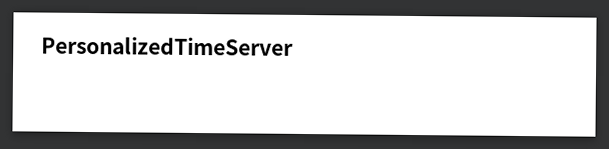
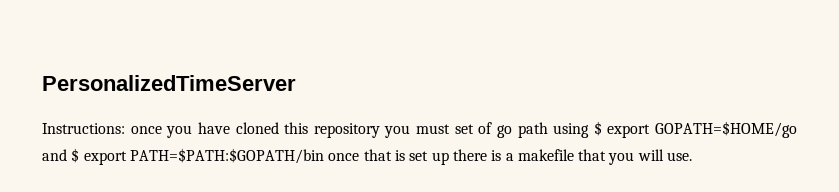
(294, 45) none -> [42,121,797,138] [42,148,693,165] // Instructions: once you have cloned this repository you must set of go path using $ export GOPATH=$HOME/go and $ export PATH=$PATH:$GOPATH/bin once that is set up there is a makefile that you will use.

